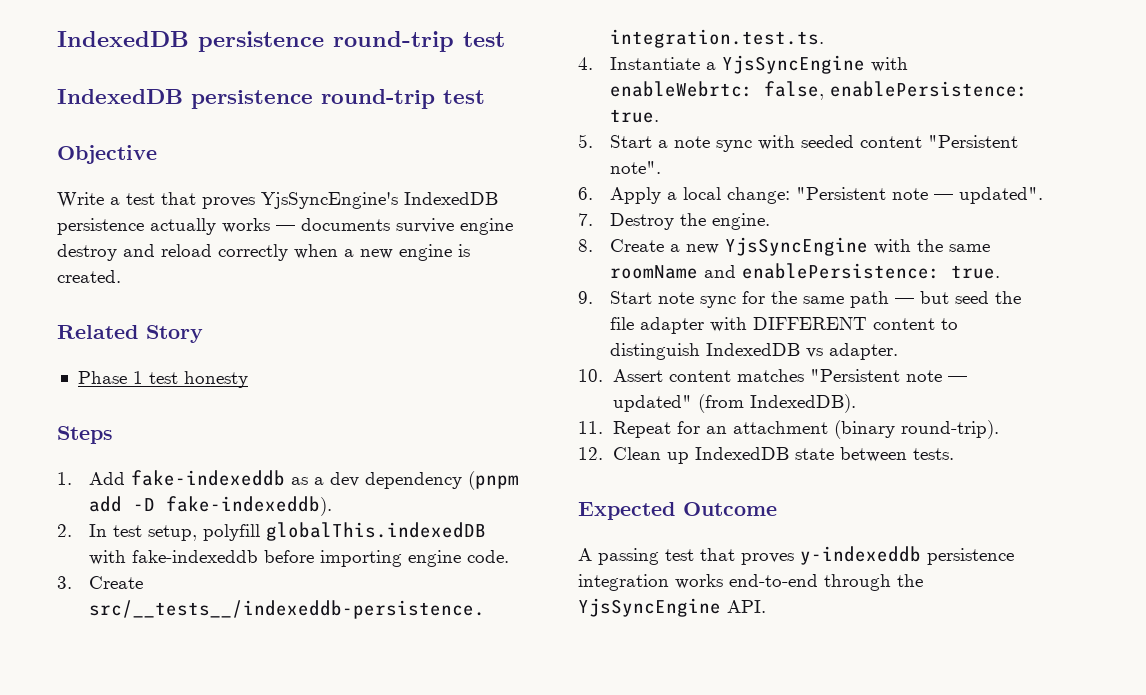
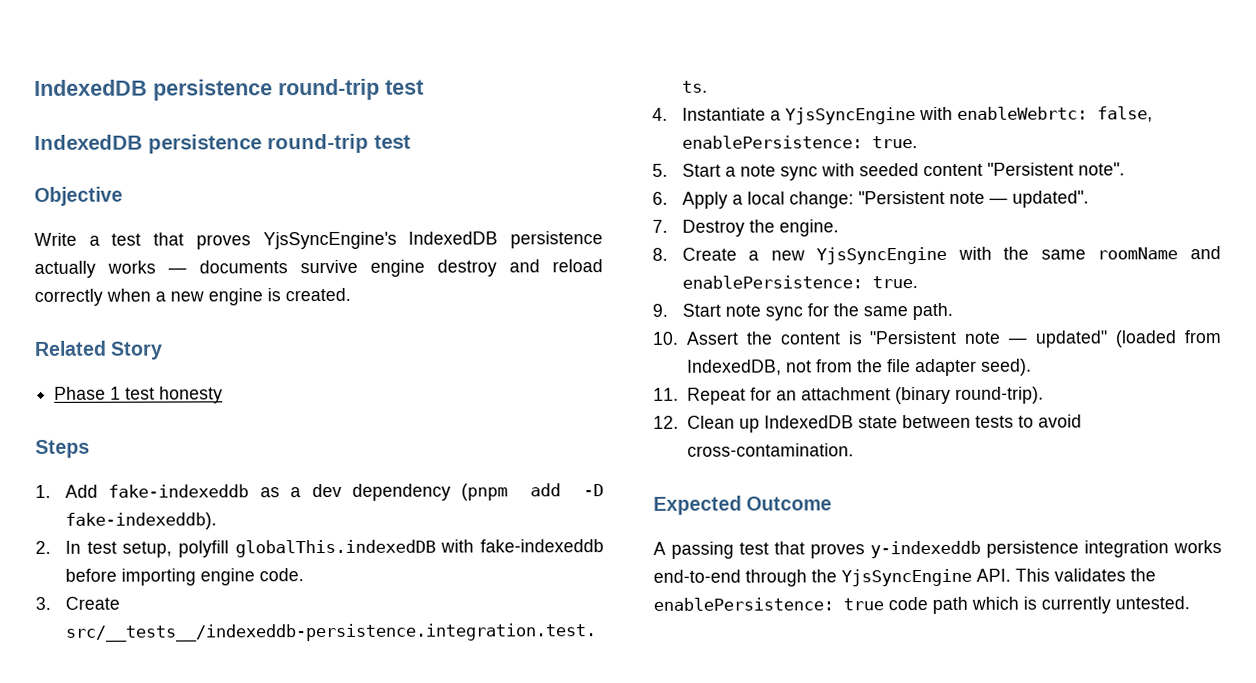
[850,291,1022,308] [610,317,959,334] [610,343,899,360] path — but seed the file adapter with DIFFERENT content to distinguish IndexedDB vs adapter. -> [911,302,953,321] path.
[668,369,804,382] content matches -> [745,331,863,345] the content is
[697,394,856,413] (from IndexedDB). -> [1115,330,1222,348] [686,358,1032,377] (loaded from IndexedDB, not from the file adapter seed).
[912,448,954,460] tests. -> [974,414,1082,428] [686,443,854,457] tests to avoid cross-contamination.
(766, 606) none -> [1015,568,1156,582] [653,596,1190,614] This validates the enablePersistence: true code path which is currently untested.

